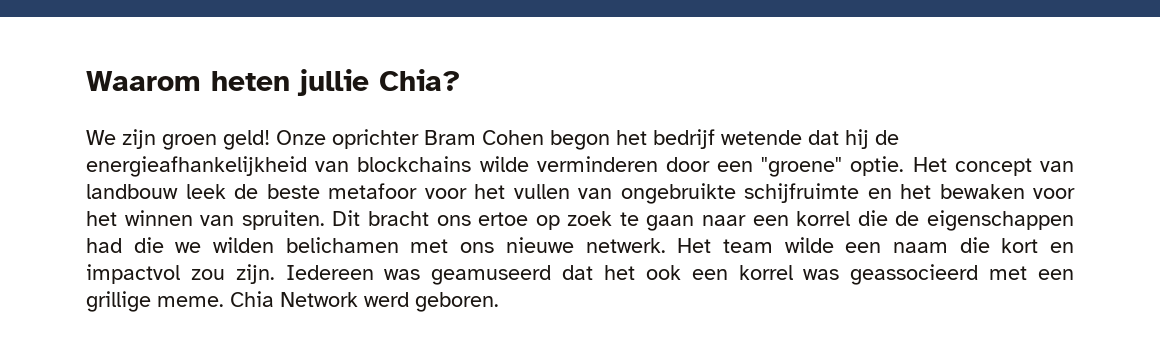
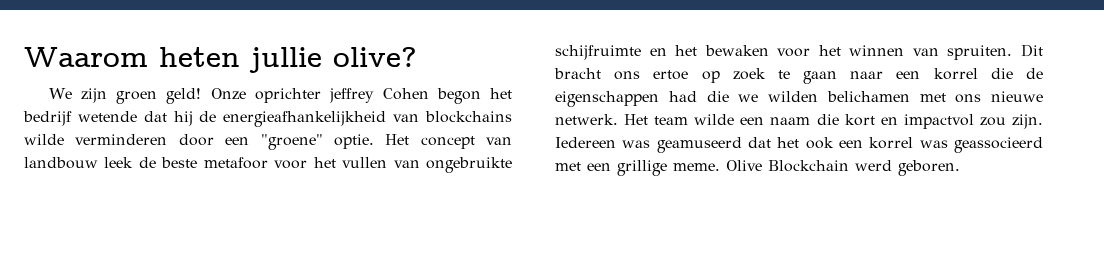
[379,69,460,91] Chia? -> [333,47,417,67] olive?
[424,130,476,145] Bram -> [328,88,374,103] jeffrey
[230,291,358,307] Chia Network -> [726,160,849,172] Olive Blockchain

